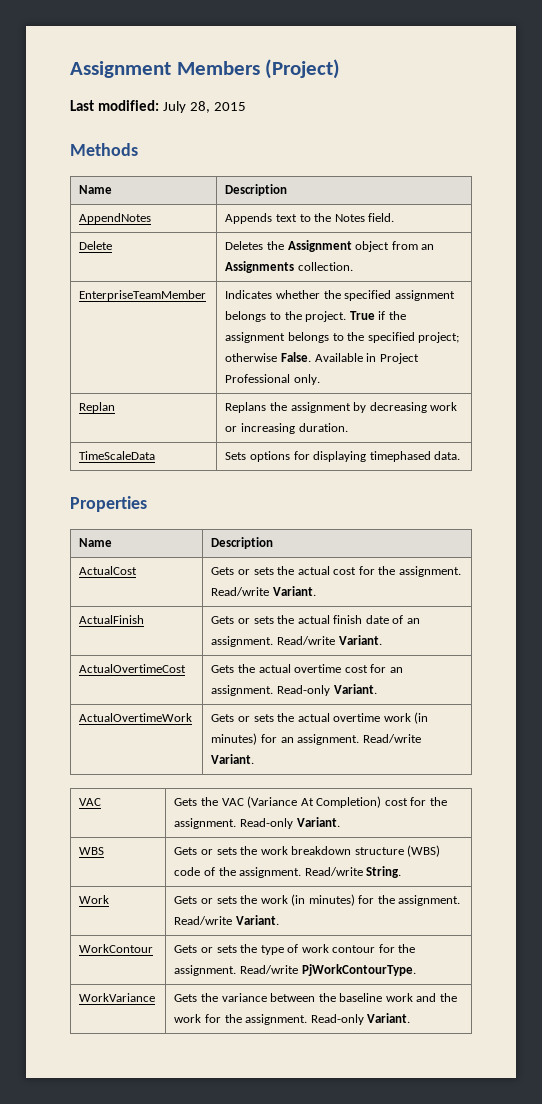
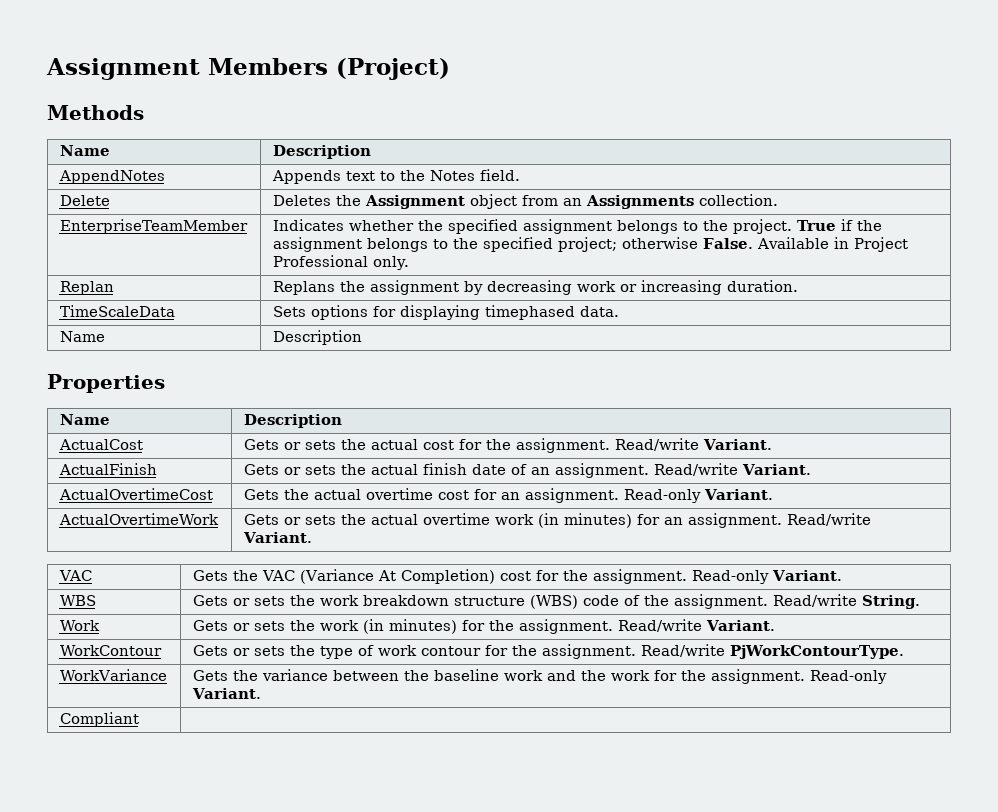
[70,100,246,113] // Last modified: July 28, 2015 -> (450, 69) none
(461, 455) none -> [59,331,105,342] [272,330,362,345] // Name | Description
(411, 1018) none -> [59,712,139,727] // Compliant |

